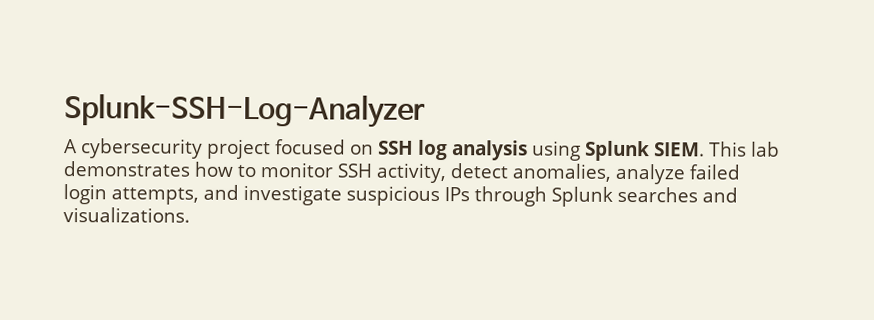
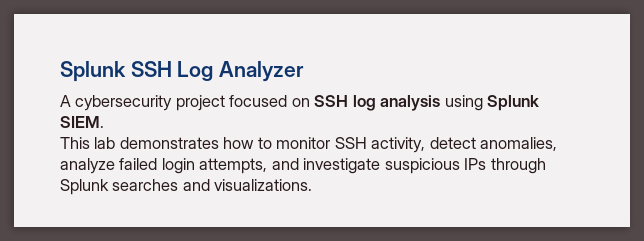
[64,93,426,128] Splunk-SSH-Log-Analyzer -> [60,61,305,82] Splunk SSH Log Analyzer
(705, 149) none -> (104, 122) //

